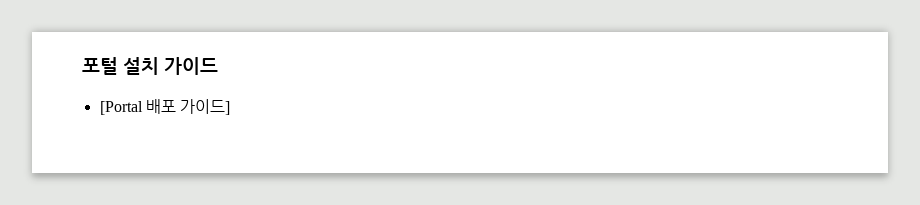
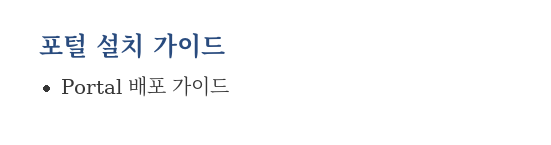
[99,99,231,115] [Portal 배포 가이드] -> [61,76,229,97] Portal 배포 가이드

